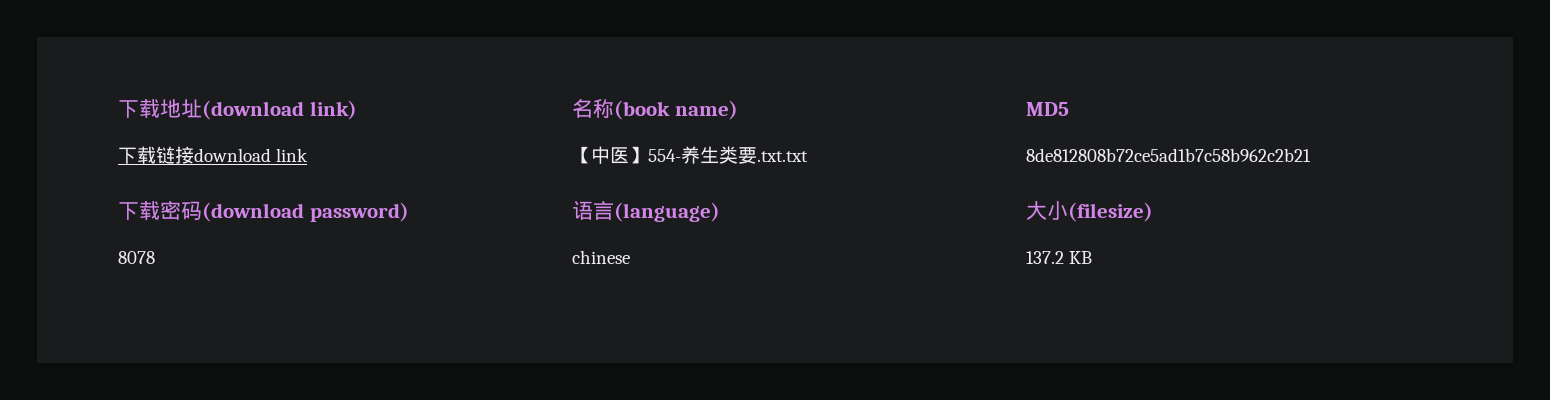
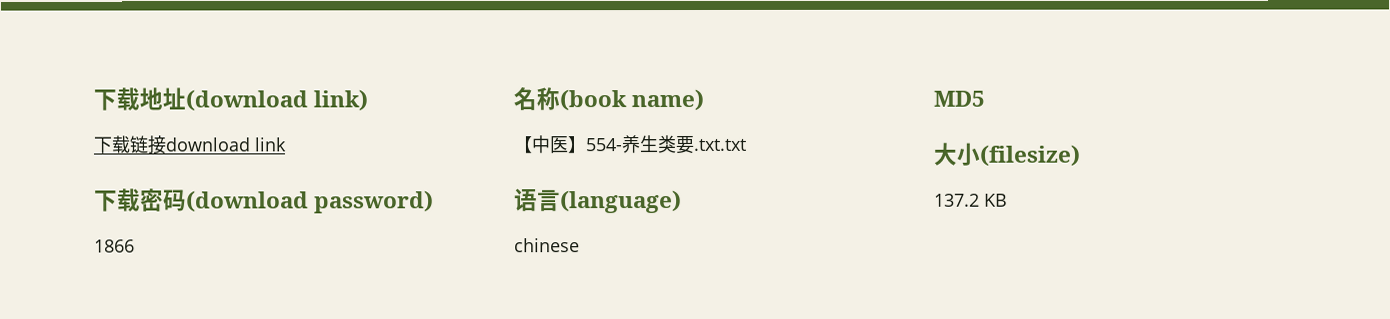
[118,251,155,264] 8078 -> [94,239,135,253] 1866
[1026,148,1311,162] // 8de812808b72ce5ad1b7c58b962c2b21 -> (985, 98) none

